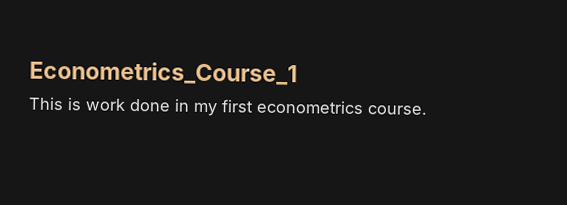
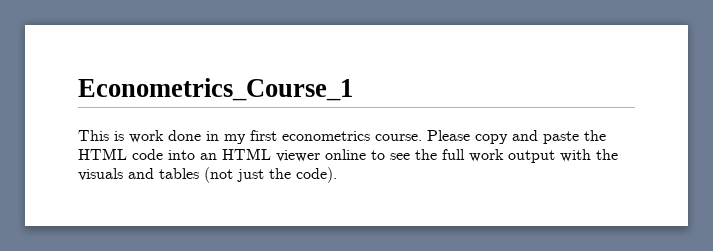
(427, 110) none -> [427,130,606,144] [78,148,618,163] [78,167,337,183] Please copy and paste the HTML code into an HTML viewer online to see the full work output with the visuals and tables (not just the code).

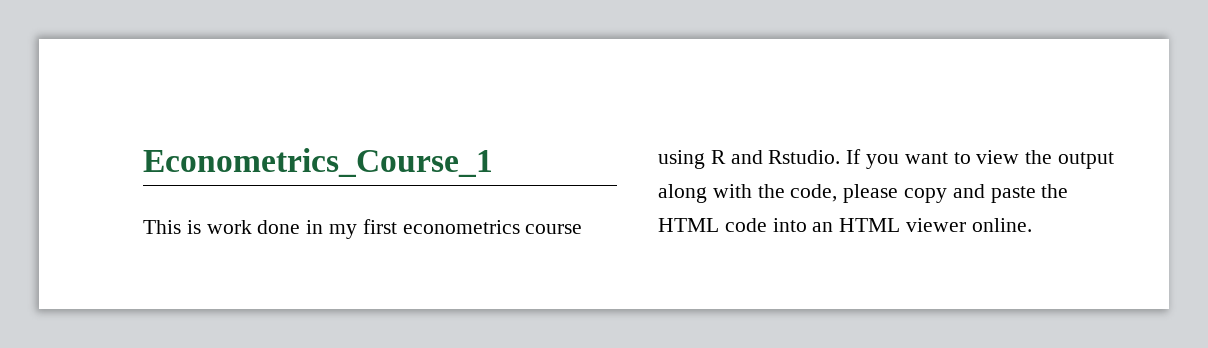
[375,130,470,141] course. Please -> [525,224,583,234] [658,149,1115,169] [658,184,899,203] course using R and Rstudio. If you want to view the output along with the code, please
[325,149,618,163] [78,167,337,183] online to see the full work output with the visuals and tables (not just the code). -> [971,218,1032,232] online.

